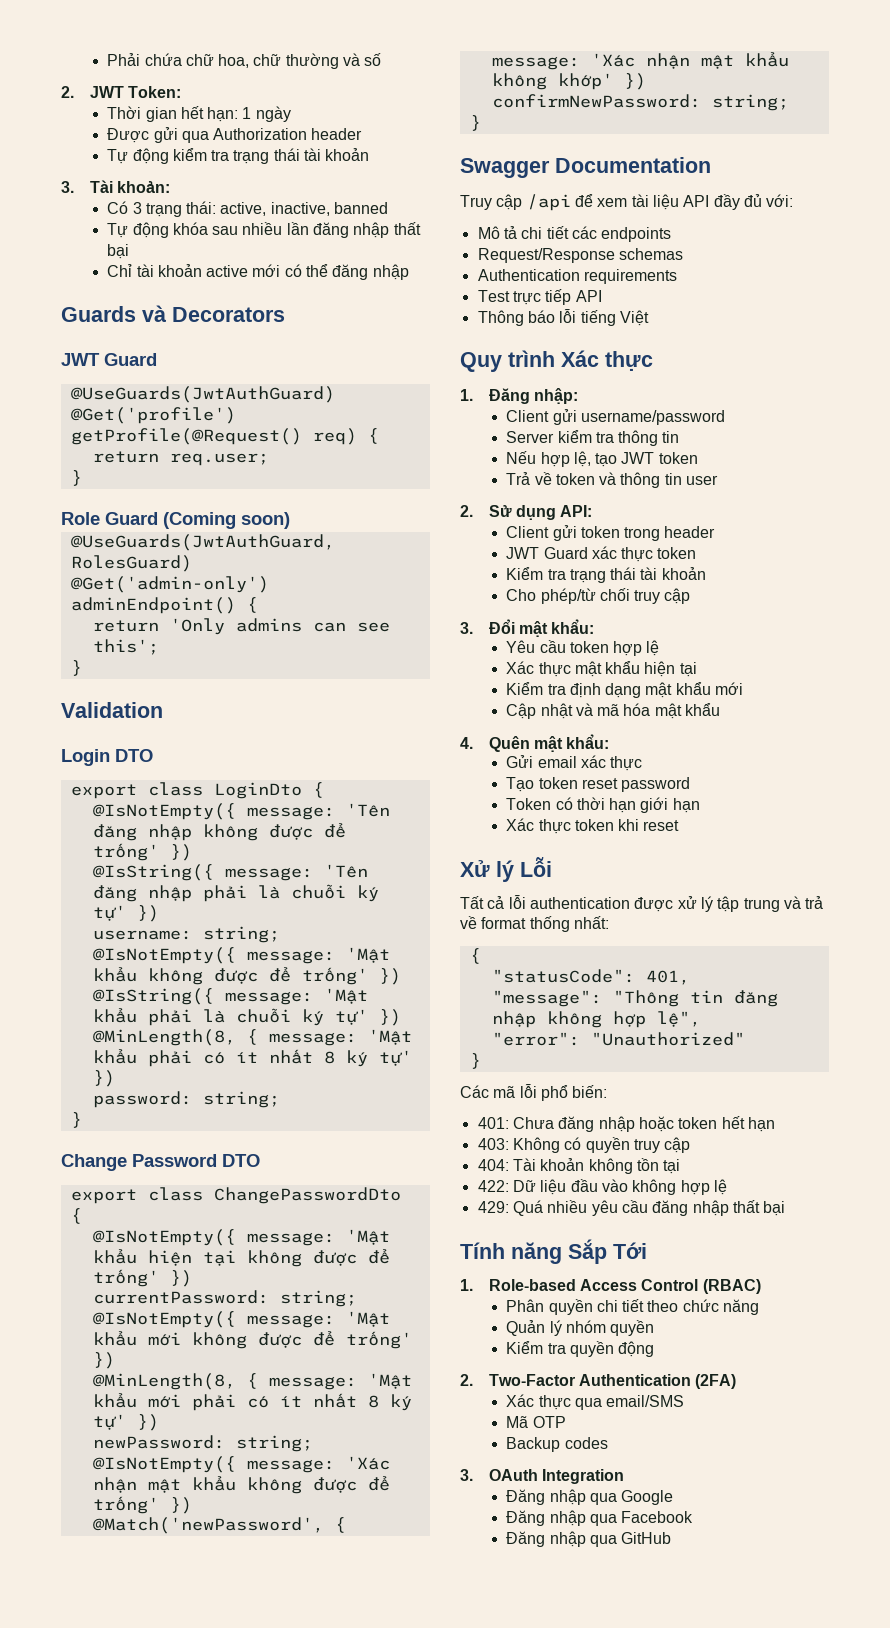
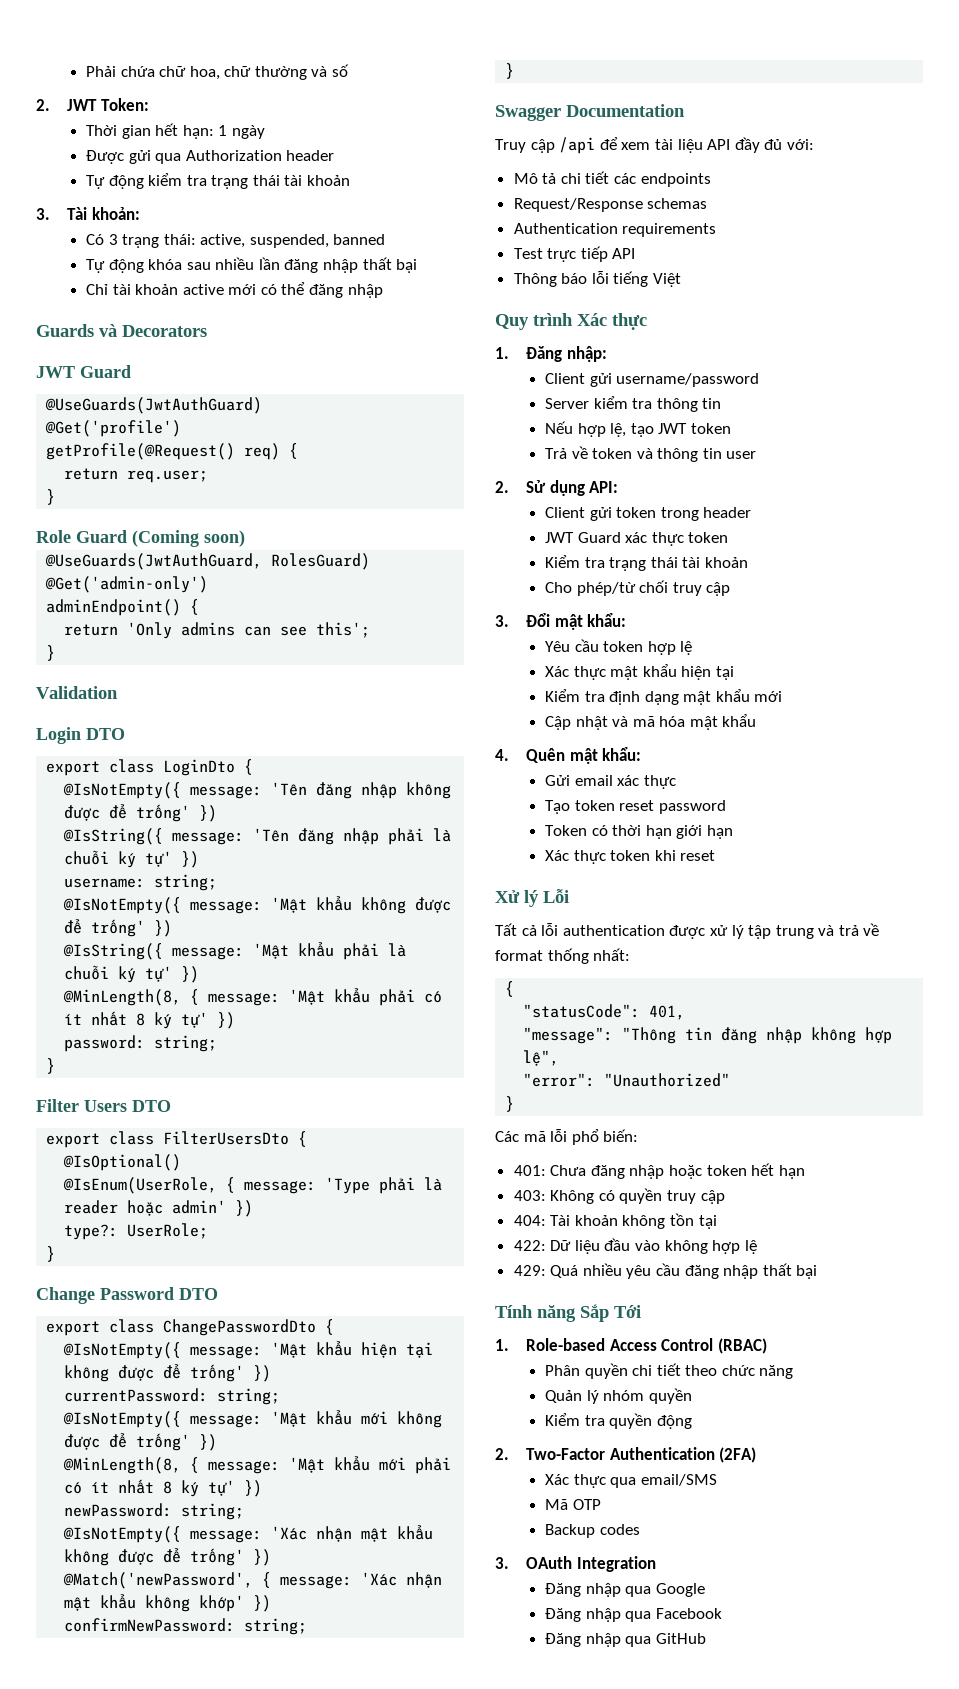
[270,202,330,216] inactive, -> [249,234,329,248] suspended,
(82, 1120) none -> [36,1099,171,1112] [46,1131,308,1148] [63,1154,182,1171] [63,1177,443,1194] [64,1200,254,1217] [64,1223,209,1240] [46,1246,56,1262] // Filter Users DTO // export class FilterUsersDto { // @IsOptional() // @IsEnum(UserRole, { message: 'Type phải là reader hoặc admin' }) // type?: UserRole; // }

